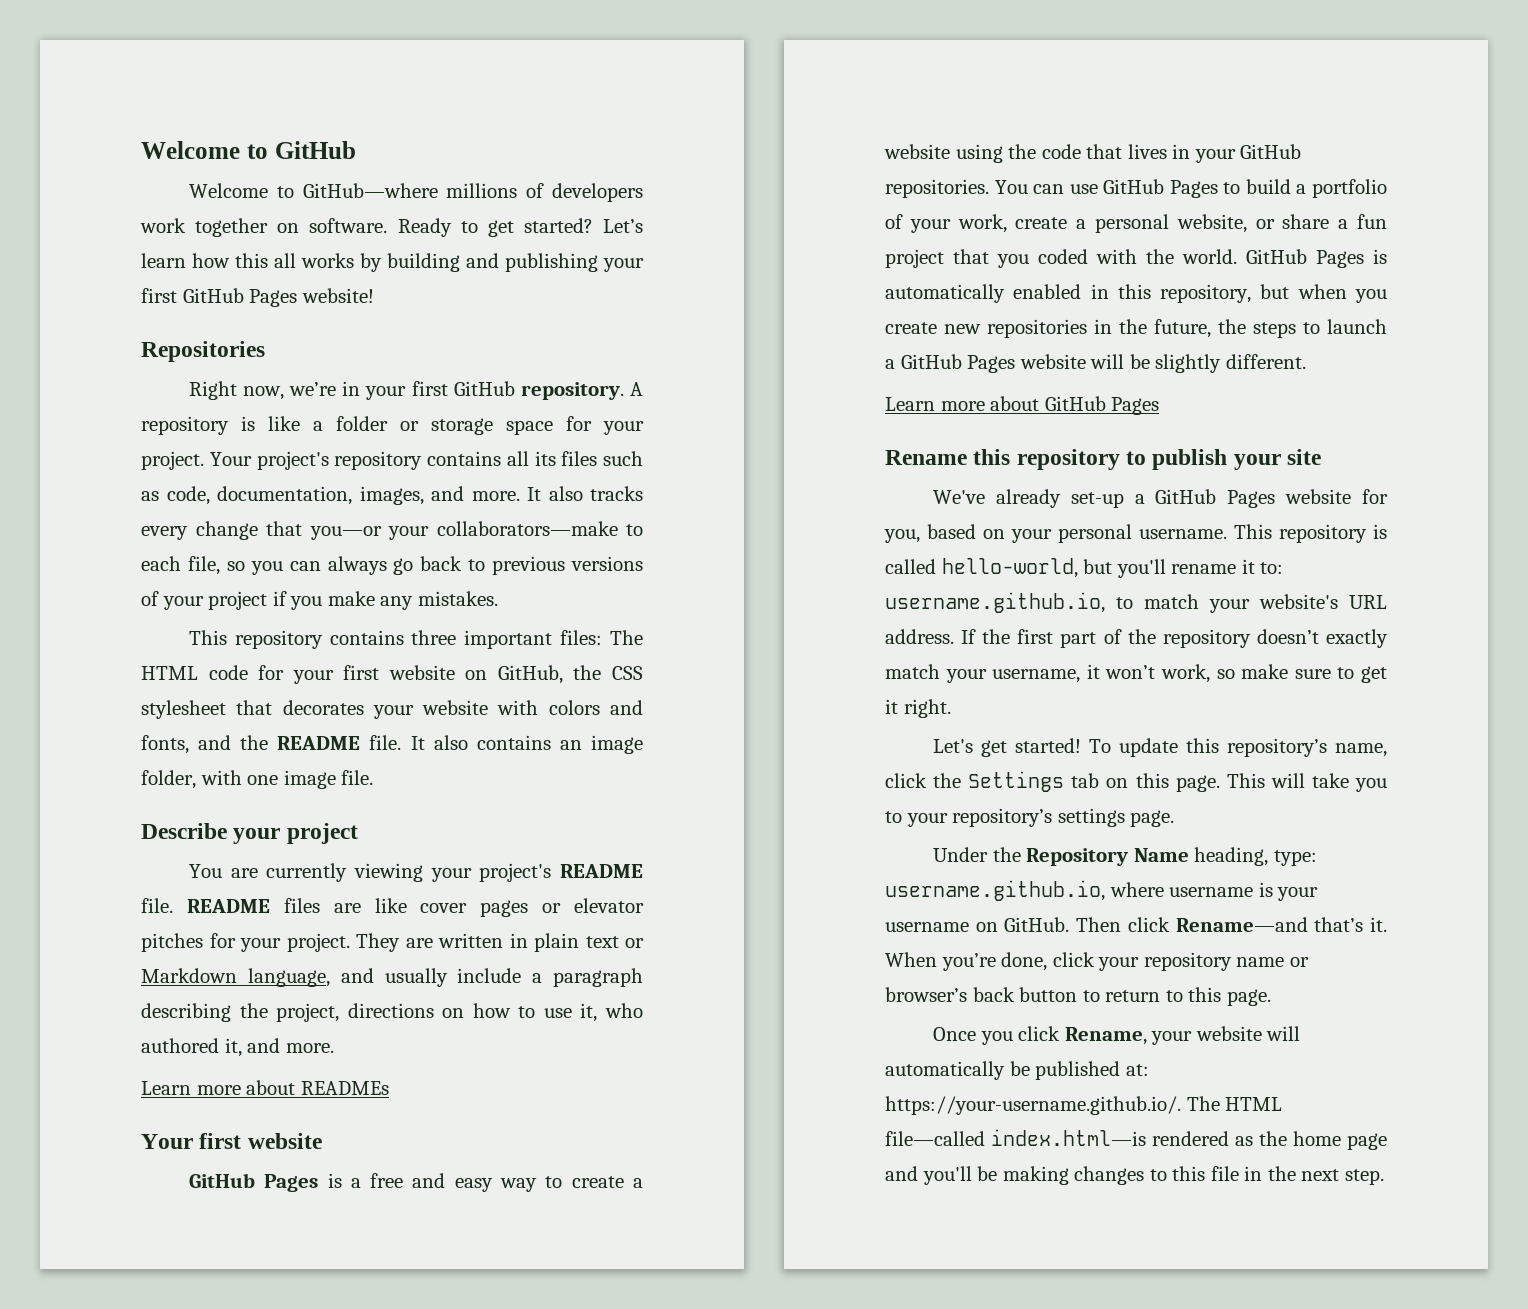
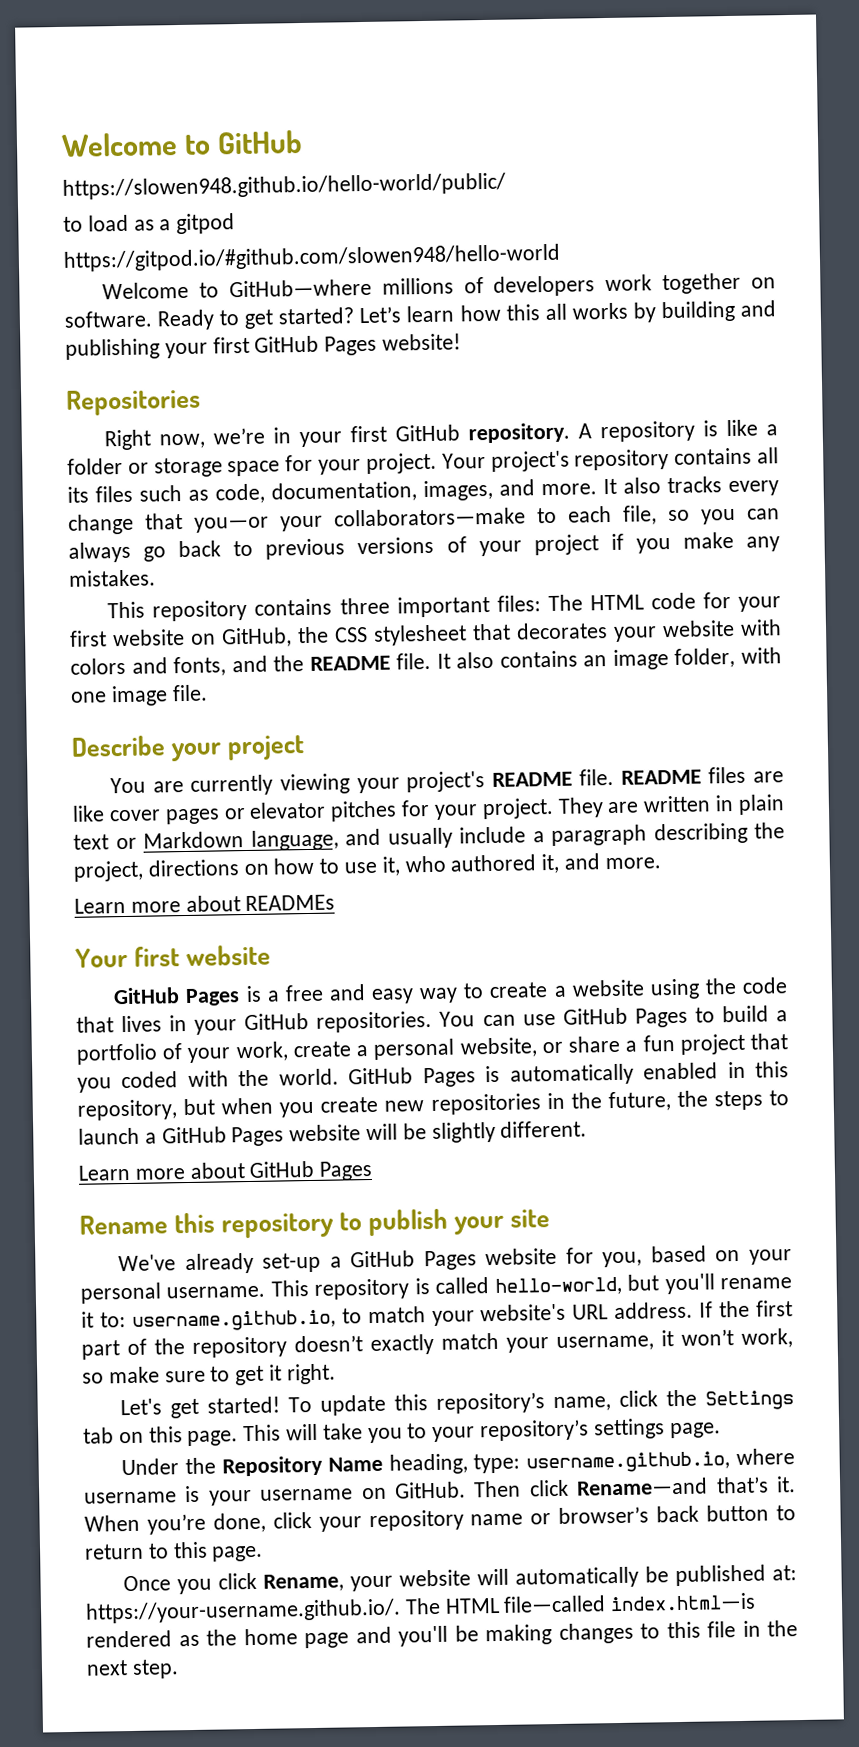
(356, 150) none -> [62,172,506,200] [63,213,236,235] [63,243,561,272] // https://slowen948.github.io/hello-world/public/ // to load as a gitpod // https://gitpod.io/#github.com/slowen948/hello-world

